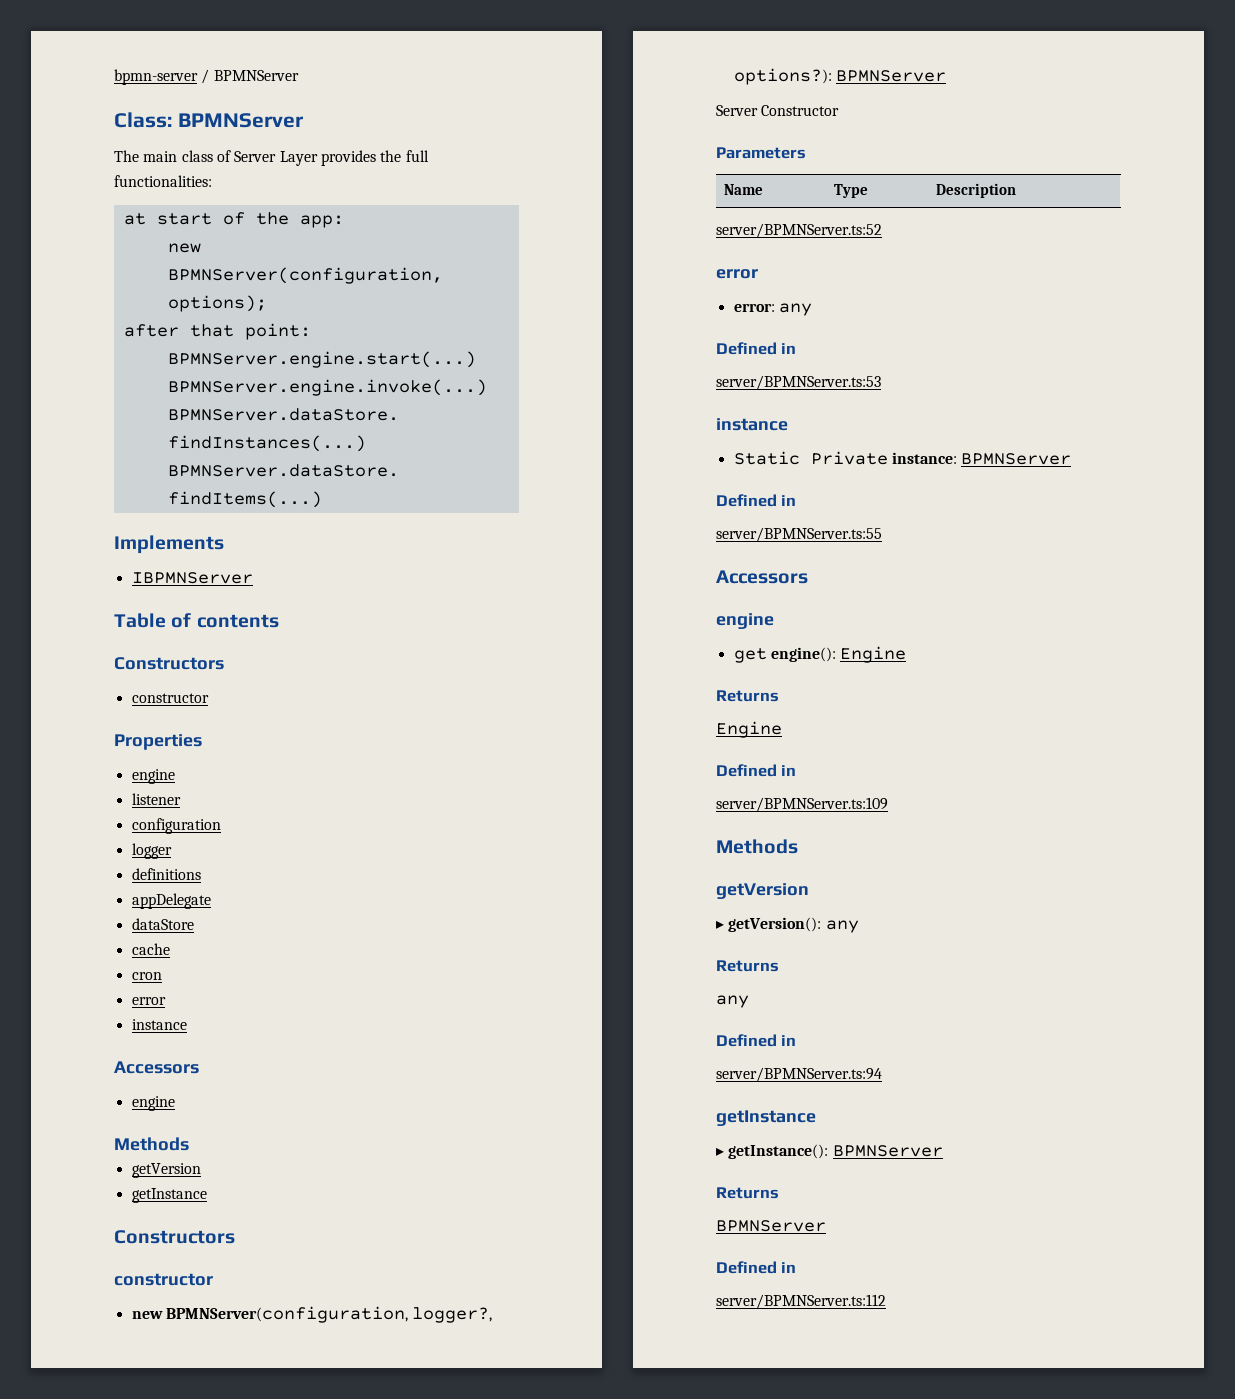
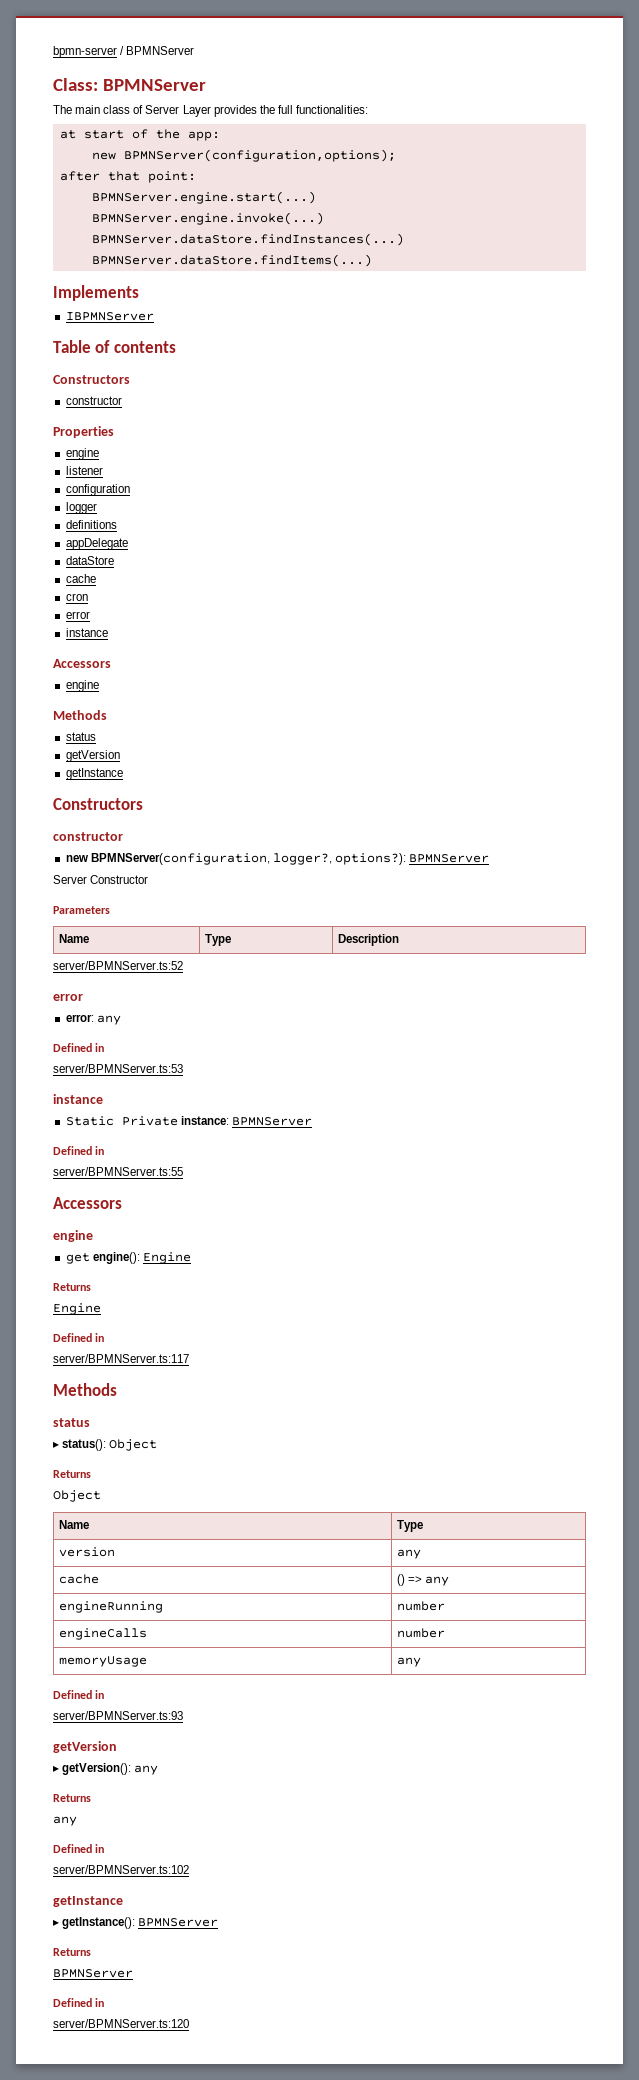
(189, 1144) none -> [65,732,96,741] // status
[716,797,888,812] [716,839,798,854] server/BPMNServer.ts:109 // Methods -> [53,1354,189,1363] [53,1383,117,1396] [53,1418,90,1427] [53,1439,158,1451] [53,1470,91,1478] [53,1490,101,1502] [59,1520,90,1529] [397,1520,424,1532] [59,1547,116,1557] [397,1549,422,1559] [59,1574,100,1584] [397,1574,450,1586] [59,1601,164,1613] [397,1601,446,1611] [59,1628,148,1640] [397,1628,446,1638] [59,1656,148,1667] [397,1657,422,1667] [53,1690,105,1699] [53,1711,183,1720] server/BPMNServer.ts:117 // Methods // status // ▸ status(): Object // Returns // Object // Name | Type // version | any // cache | () => any // engineRunning | number // engineCalls | number // memoryUsage | any // Defined in // server/BPMNServer.ts:93
[716,1067,882,1082] server/BPMNServer.ts:94 -> [53,1865,189,1874] server/BPMNServer.ts:102
[716,1294,886,1309] server/BPMNServer.ts:112 -> [53,2019,189,2028] server/BPMNServer.ts:120

